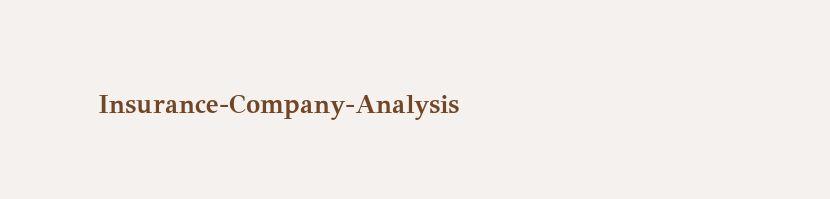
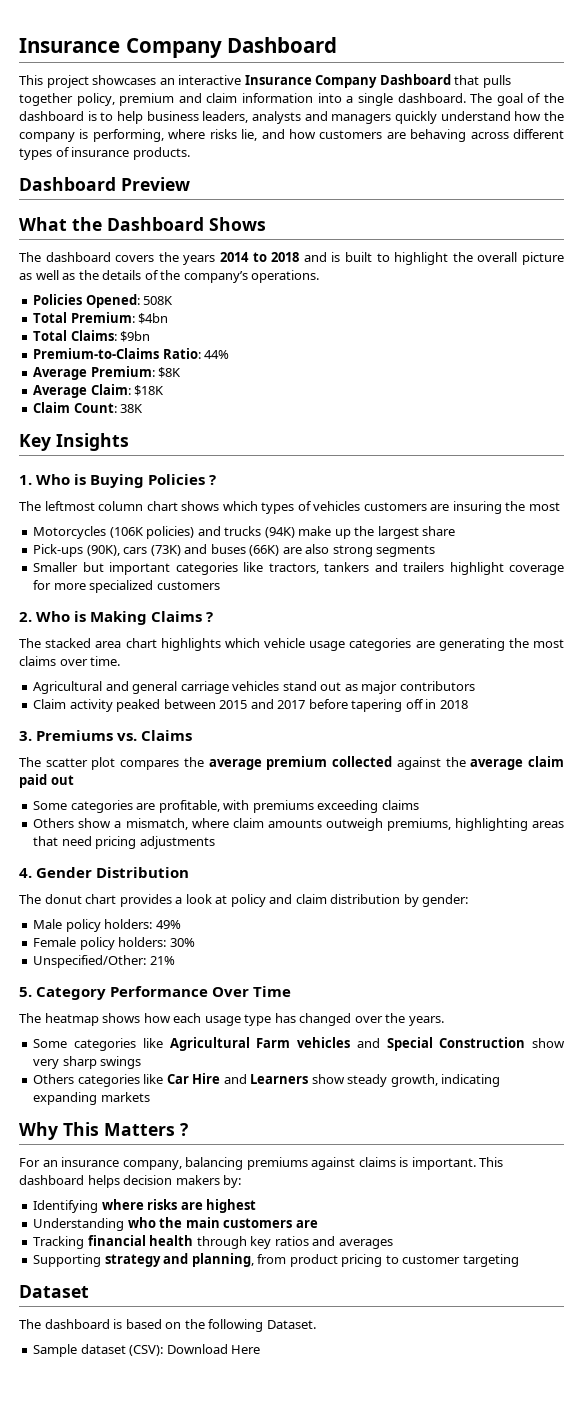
[98,94,459,120] Insurance-Company-Analysis -> [19,37,338,58] [19,74,511,88] [19,93,565,106] [19,111,565,124] [19,129,564,142] [19,147,190,160] [19,177,190,191] [19,217,266,231] [19,252,565,265] [19,270,320,283] [33,294,174,308] [33,312,169,324] [33,330,151,342] [33,348,230,359] [33,366,182,380] [33,384,165,398] [33,402,144,413] [19,433,129,451] [19,474,217,488] [19,501,560,514] [33,526,456,539] [33,544,436,557] [33,562,565,575] [33,580,220,593] [19,611,214,625] [19,638,565,651] [19,656,121,666] [33,681,475,694] [33,699,468,712] [19,730,193,741] [19,756,564,770] [19,774,74,788] [33,800,419,813] [33,818,564,831] [33,836,215,849] [19,867,190,878] [19,894,469,907] [33,919,181,932] [33,937,195,950] [33,955,175,968] [19,986,292,1000] [19,1013,444,1026] [33,1037,566,1051] [33,1056,142,1069] [33,1073,501,1087] [33,1092,150,1105] [19,1122,188,1140] [19,1157,504,1170] [19,1175,242,1188] [33,1199,257,1213] [33,1217,318,1231] [33,1235,393,1249] [33,1253,519,1267] [19,1285,89,1298] [19,1319,316,1332] [33,1344,261,1357] Insurance Company Dashboard // This project showcases an interactive Insurance Company Dashboard that pulls together policy, premium and claim information into a single dashboard. The goal of the dashboard is to help business leaders, analysts and managers quickly understand how the company is performing, where risks lie, and how customers are behaving across different types of insurance products. // Dashboard Preview // What the Dashboard Shows // The dashboard covers the years 2014 to 2018 and is built to highlight the overall picture as well as the details of the company’s operations. // Policies Opened: 508K // Total Premium: $4bn // Total Claims: $9bn // Premium-to-Claims Ratio: 44% // Average Premium: $8K // Average Claim: $18K // Claim Count: 38K // Key Insights // 1. Who is Buying Policies ? // The leftmost column chart shows which types of vehicles customers are insuring the most // Motorcycles (106K policies) and trucks (94K) make up the largest share // Pick-ups (90K), cars (73K) and buses (66K) are also strong segments // Smaller but important categories like tractors, tankers and trailers highlight coverage for more specialized customers // 2. Who is Making Claims ? // The stacked area chart highlights which vehicle usage categories are generating the most claims over time. // Agricultural and general carriage vehicles stand out as major contributors // Claim activity peaked between 2015 and 2017 before tapering off in 2018 // 3. Premiums vs. Claims // The scatter plot compares the average premium collected against the average claim paid out // Some categories are profitable, with premiums exceeding claims // Others show a mismatch, where claim amounts outweigh premiums, highlighting areas that need pricing adjustments // 4. Gender Distribution // The donut chart provides a look at policy and claim distribution by gender: // Male policy holders: 49% // Female policy holders: 30% // Unspecified/Other: 21% // 5. Category Performance Over Time // The heatmap shows how each usage type has changed over the years. // Some categories like Agricultural Farm vehicles and Special Construction show very sharp swings // Others categories like Car Hire and Learners show steady growth, indicating expanding markets // Why This Matters ? // For an insurance company, balancing premiums against claims is important. This dashboard helps decision makers by: // Identifying where risks are highest // Understanding who the main customers are // Tracking financial health through key ratios and averages // Supporting strategy and planning, from product pricing to customer targeting // Dataset // The dashboard is based on the following Dataset. // Sample dataset (CSV): Download Here

